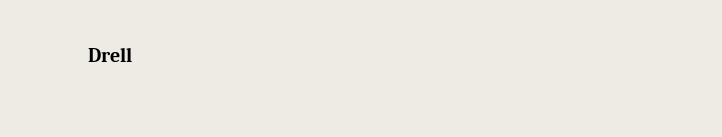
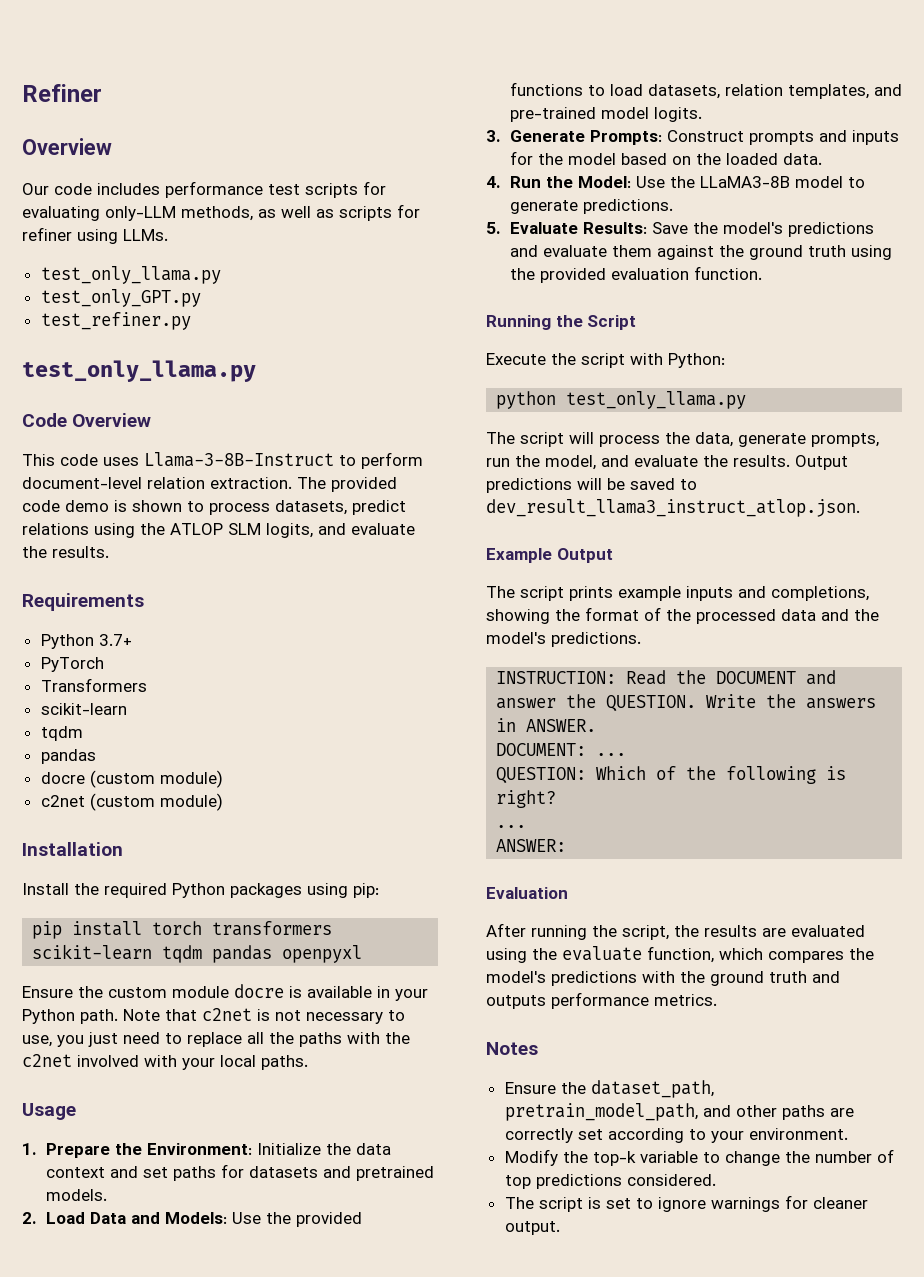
[88,47,132,62] Drell -> [22,84,102,102] [22,138,112,155] [22,181,386,198] [22,204,420,221] [22,227,168,244] [40,266,221,284] [40,289,201,307] [40,312,191,330] [22,360,256,382] [22,413,152,427] [22,452,423,469] [22,477,397,492] [22,500,406,515] [22,523,415,538] [22,546,109,558] [22,593,144,611] [40,634,132,649] [40,657,104,672] [40,678,147,692] [40,703,127,715] [40,726,83,741] [40,749,96,764] [40,770,223,788] [40,793,223,811] [22,842,123,856] [22,883,379,898] [32,921,333,939] [32,944,363,963] [22,984,428,1001] [22,1008,405,1024] [22,1032,410,1047] [22,1054,308,1070] [22,1103,76,1120] [22,1143,391,1158] [45,1164,434,1181] [45,1189,107,1201] [22,1212,362,1227] [509,82,902,99] [509,107,702,122] [486,130,899,145] [509,151,822,165] [486,176,865,188] [509,199,673,214] [486,222,874,237] [509,245,892,260] [509,266,762,283] [486,315,637,330] [486,353,725,368] [496,391,747,409] [486,432,879,447] [486,455,848,470] [486,478,697,493] [486,499,860,517] [486,548,613,563] [486,586,869,601] [486,607,879,624] [486,632,641,647] [496,670,837,685] [496,694,877,712] [496,718,597,732] [496,743,627,756] [496,766,847,784] [496,790,557,808] [496,825,527,828] [496,839,567,852] [486,887,568,899] [486,923,865,940] [486,946,874,963] [486,971,840,986] [486,992,717,1009] [486,1042,538,1055] [504,1080,714,1098] [504,1103,854,1121] [504,1128,848,1143] [504,1149,894,1166] [504,1174,716,1189] [504,1195,868,1212] [504,1221,560,1235] Refiner // Overview // Our code includes performance test scripts for evaluating only-LLM methods, as well as scripts for refiner using LLMs. // test_only_llama.py // test_only_GPT.py // test_refiner.py // test_only_llama.py // Code Overview // This code uses Llama-3-8B-Instruct to perform document-level relation extraction. The provided code demo is shown to process datasets, predict relations using the ATLOP SLM logits, and evaluate the results. // Requirements // Python 3.7+ // PyTorch // Transformers // scikit-learn // tqdm // pandas // docre (custom module) // c2net (custom module) // Installation // Install the required Python packages using pip: // pip install torch transformers scikit-learn tqdm pandas openpyxl // Ensure the custom module docre is available in your Python path. Note that c2net is not necessary to use, you just need to replace all the paths with the c2net involved with your local paths. // Usage // 1. Prepare the Environment: Initialize the data context and set paths for datasets and pretrained models. // 2. Load Data and Models: Use the provided functions to load datasets, relation templates, and pre-trained model logits. // 3. Generate Prompts: Construct prompts and inputs for the model based on the loaded data. // 4. Run the Model: Use the LLaMA3-8B model to generate predictions. // 5. Evaluate Results: Save the model's predictions and evaluate them against the ground truth using the provided evaluation function. // Running the Script // Execute the script with Python: // python test_only_llama.py // The script will process the data, generate prompts, run the model, and evaluate the results. Output predictions will be saved to dev_result_llama3_instruct_atlop.json. // Example Output // The script prints example inputs and completions, showing the format of the processed data and the model's predictions. // INSTRUCTION: Read the DOCUMENT and answer the QUESTION. Write the answers in ANSWER. // DOCUMENT: ... // QUESTION: Which of the following is right? // ... // ANSWER: // Evaluation // After running the script, the results are evaluated using the evaluate function, which compares the model's predictions with the ground truth and outputs performance metrics. // Notes // Ensure the dataset_path, pretrain_model_path, and other paths are correctly set according to your environment. // Modify the top-k variable to change the number of top predictions considered. // The script is set to ignore warnings for cleaner output.

